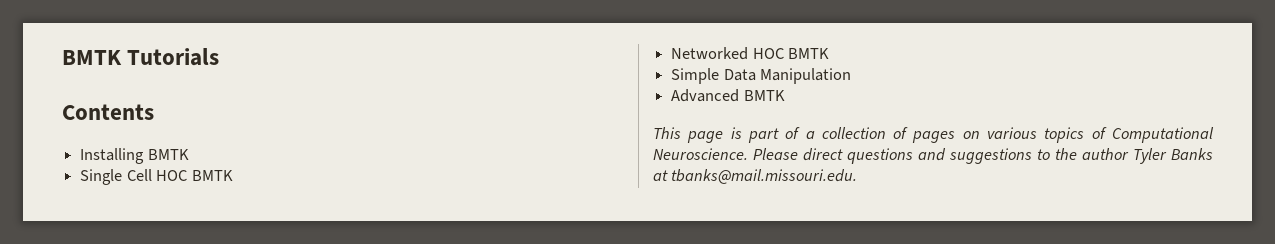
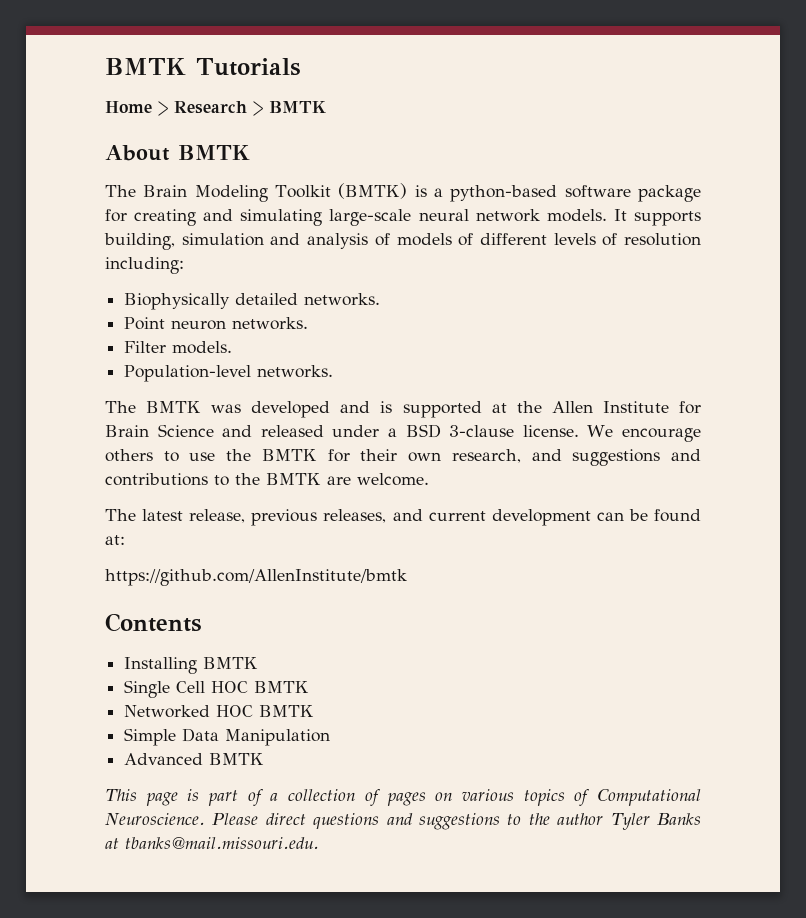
(220, 57) none -> [105,101,326,116] [105,145,250,161] [105,183,702,202] [105,209,701,226] [104,233,701,250] [105,257,184,274] [124,293,381,310] [124,317,309,330] [124,341,233,354] [124,365,334,382] [105,401,701,418] [105,424,701,442] [105,449,701,466] [105,473,429,486] [105,509,702,526] [105,535,125,545] [105,569,407,586] // Home > Research > BMTK // About BMTK // The Brain Modeling Toolkit (BMTK) is a python-based software package for creating and simulating large-scale neural network models. It supports building, simulation and analysis of models of different levels of resolution including: // Biophysically detailed networks. // Point neuron networks. // Filter models. // Population-level networks. // The BMTK was developed and is supported at the Allen Institute for Brain Science and released under a BSD 3-clause license. We encourage others to use the BMTK for their own research, and suggestions and contributions to the BMTK are welcome. // The latest release, previous releases, and current development can be found at: // https://github.com/AllenInstitute/bmtk

